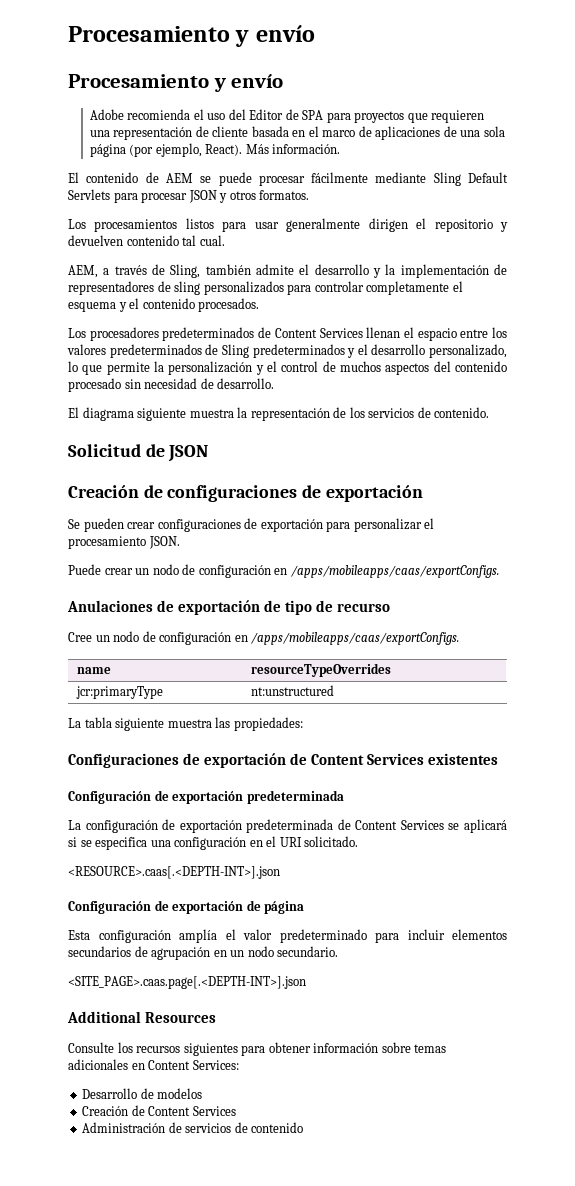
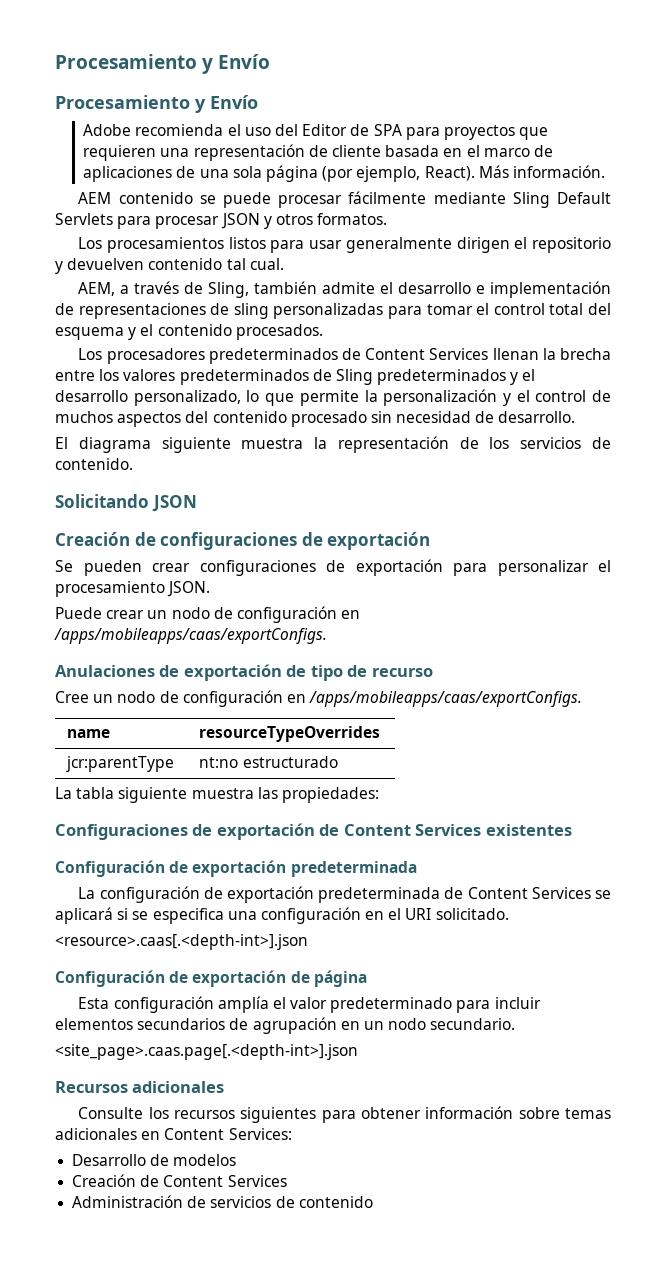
[68,25,315,47] [68,74,284,92] Procesamiento y envío // Procesamiento y envío -> [55,54,271,74] [55,95,258,113] Procesamiento y Envío // Procesamiento y Envío
[68,172,193,183] El contenido de AEM -> [78,192,193,204] AEM contenido
[373,264,396,278] y la -> [476,285,486,294] e
[68,281,154,295] representadores -> [78,303,206,319] representaciones
[203,281,463,295] personalizados para controlar completamente el -> [273,303,612,319] personalizadas para tomar el control total del
[403,327,457,341] el espacio -> [542,348,611,360] la brecha
[68,444,165,457] Solicitud de -> [55,494,149,508] Solicitando
[76,686,164,699] [251,685,335,696] jcr:primaryType | nt:unstructured -> [66,756,175,772] [199,756,338,768] jcr:parentType | nt:no estructurado
[68,866,280,879] <RESOURCE>.caas[.<DEPTH-INT>].json -> [55,934,308,950] <resource>.caas[.<depth-int>].json
[68,976,306,989] [67,1011,217,1023] <SITE_PAGE>.caas.page[.<DEPTH-INT>].json // Additional Resources -> [55,1044,358,1060] [55,1081,225,1093] <site_page>.caas.page[.<depth-int>].json // Recursos adicionales

